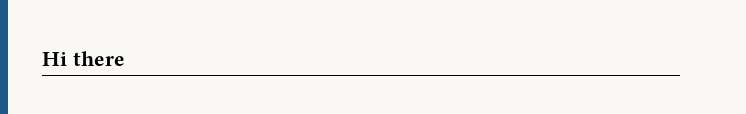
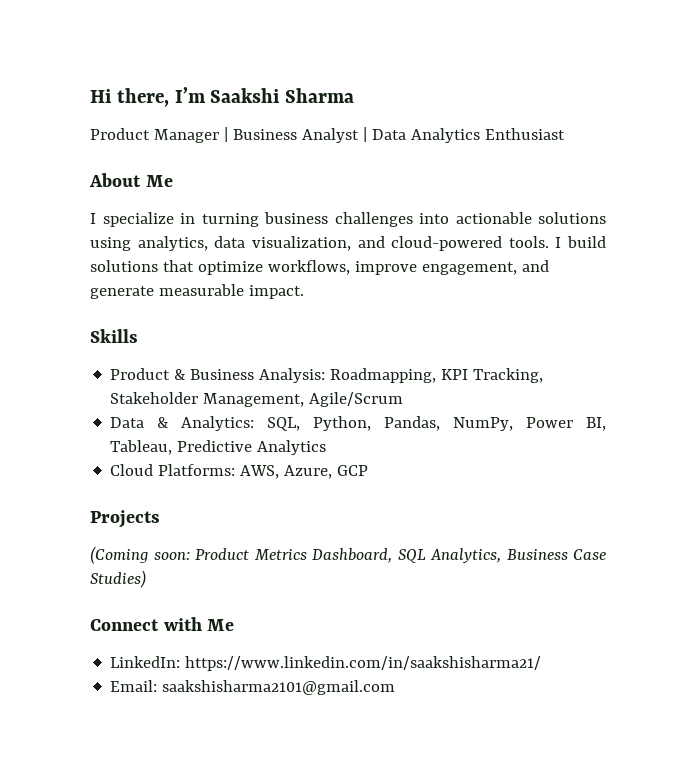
[72,51,125,66] there -> [116,87,355,107] [90,127,565,143] [89,173,173,187] [90,212,606,227] [90,236,606,251] [90,260,549,275] [90,284,304,299] [90,329,138,343] [110,368,544,383] [110,392,404,407] [110,416,606,431] [110,440,327,455] [110,464,369,479] [90,510,160,528] [90,546,606,564] [90,570,146,588] [90,617,235,631] [110,656,542,671] [110,680,396,695] there, I’m Saakshi Sharma // Product Manager | Business Analyst | Data Analytics Enthusiast // About Me // I specialize in turning business challenges into actionable solutions using analytics, data visualization, and cloud-powered tools. I build solutions that optimize workflows, improve engagement, and generate measurable impact. // Skills // Product & Business Analysis: Roadmapping, KPI Tracking, Stakeholder Management, Agile/Scrum // Data & Analytics: SQL, Python, Pandas, NumPy, Power BI, Tableau, Predictive Analytics // Cloud Platforms: AWS, Azure, GCP // Projects // (Coming soon: Product Metrics Dashboard, SQL Analytics, Business Case Studies) // Connect with Me // LinkedIn: https://www.linkedin.com/in/saakshisharma21/ // Email: saakshisharma2101@gmail.com

